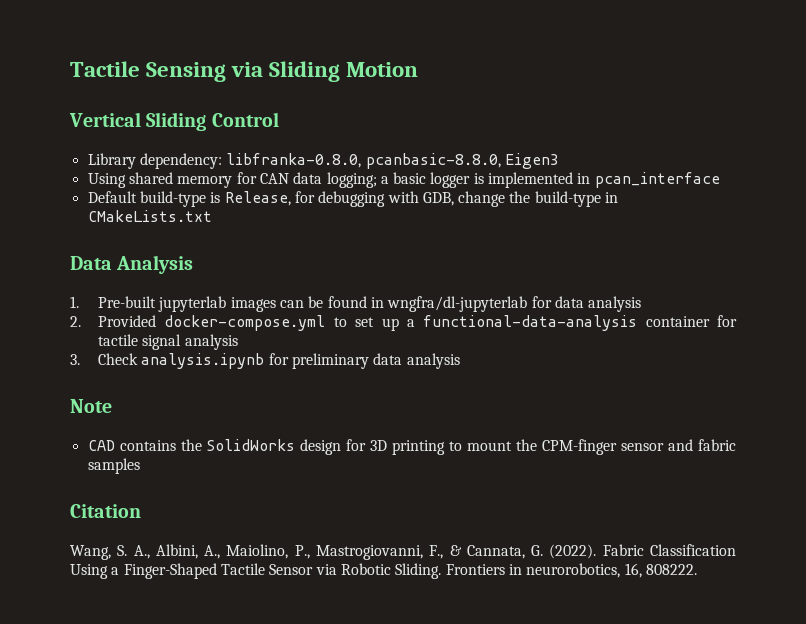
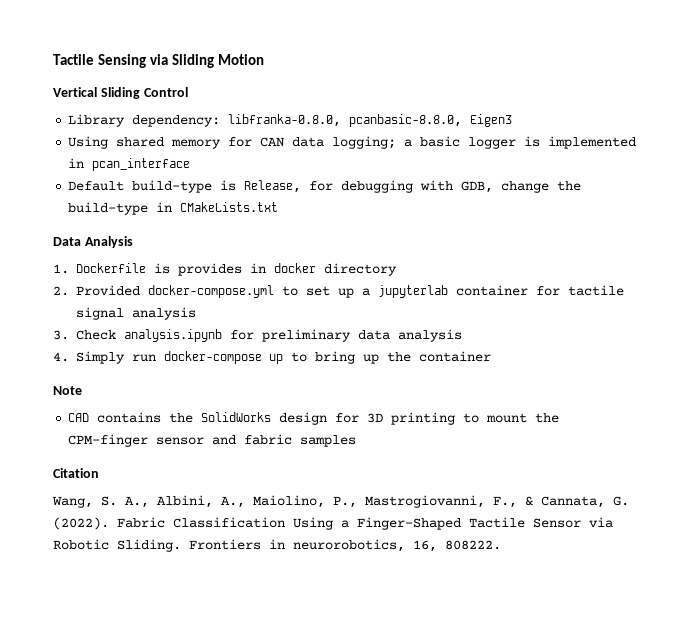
[98,296,642,312] Pre-built jupyterlab images can be found in wngfra/dl-jupyterlab for data analysis -> [76,263,397,276] Dockerfile is provides in docker directory
[423,315,638,331] functional-data-analysis -> [378,285,448,298] jupyterlab
(460, 361) none -> [53,351,491,364] // 4. Simply run docker-compose up to bring up the container

